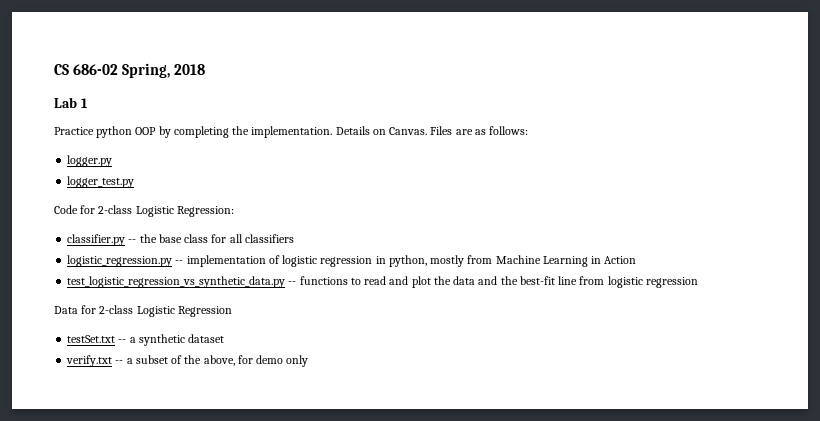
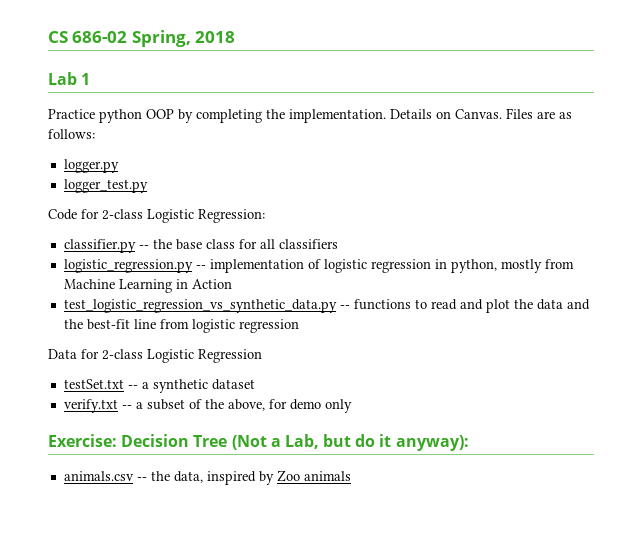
(309, 361) none -> [48,434,469,451] [63,470,351,485] // Exercise: Decision Tree (Not a Lab, but do it anyway): // animals.csv -- the data, inspired by Zoo animals

